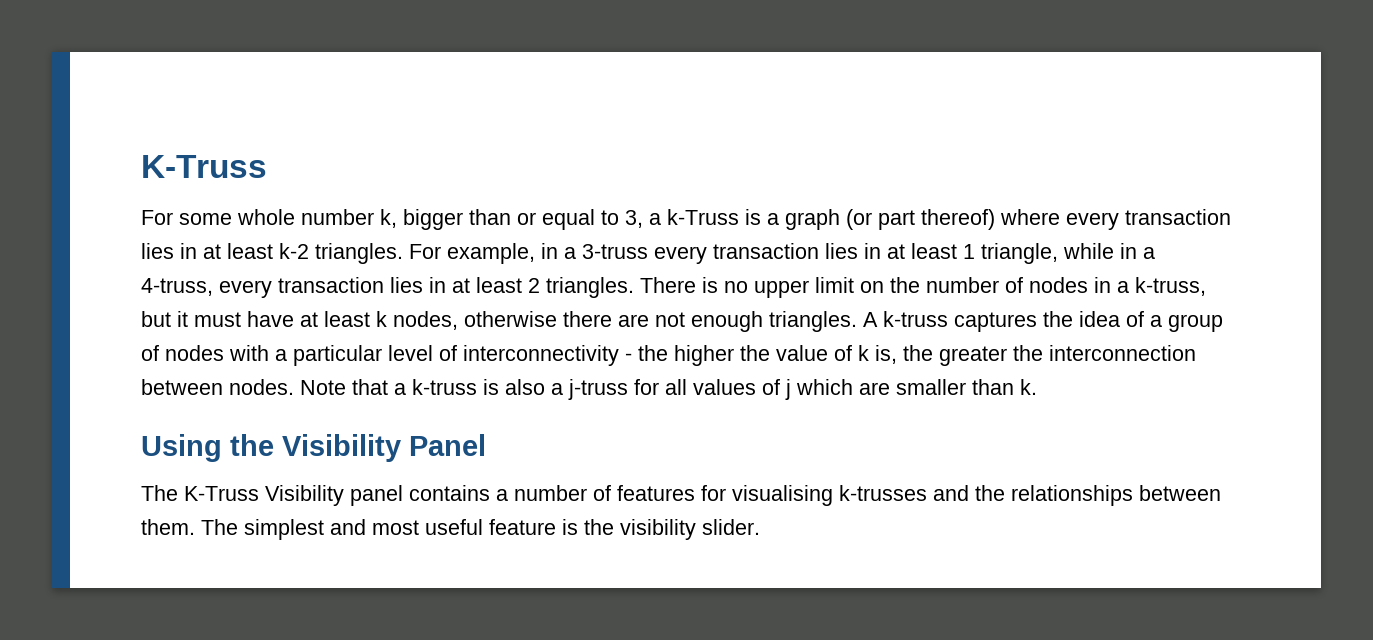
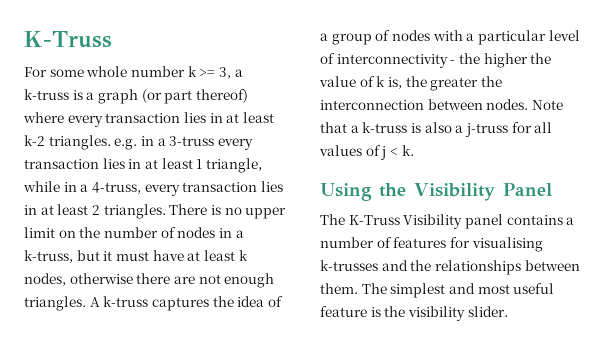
[380,209,619,230] k, bigger than or equal to -> [187,66,216,77] k >=
[667,209,739,225] k-Truss -> [24,89,69,100] k-truss
[409,243,535,264] For example, -> [114,138,138,150] e.g.
[796,379,1014,395] which are smaller than -> [389,147,398,156] <

